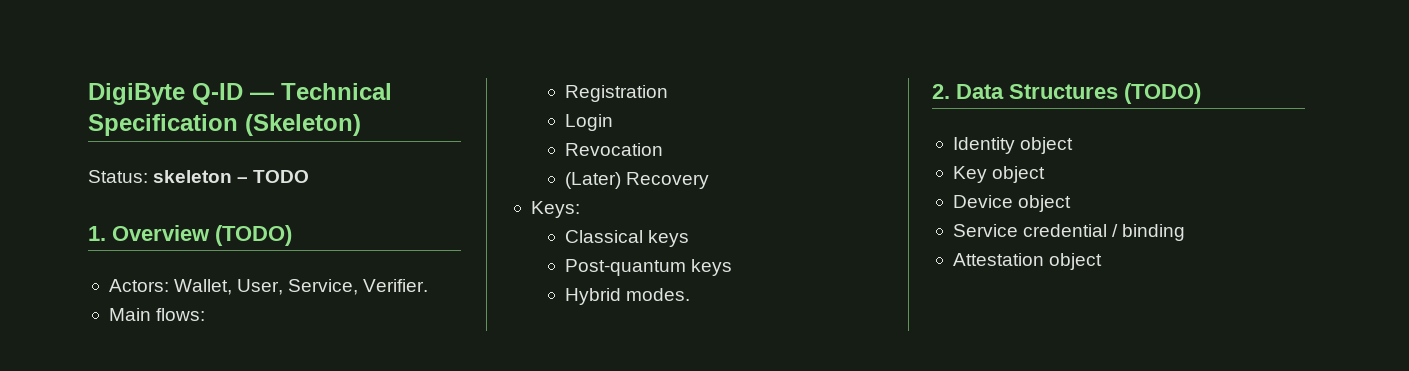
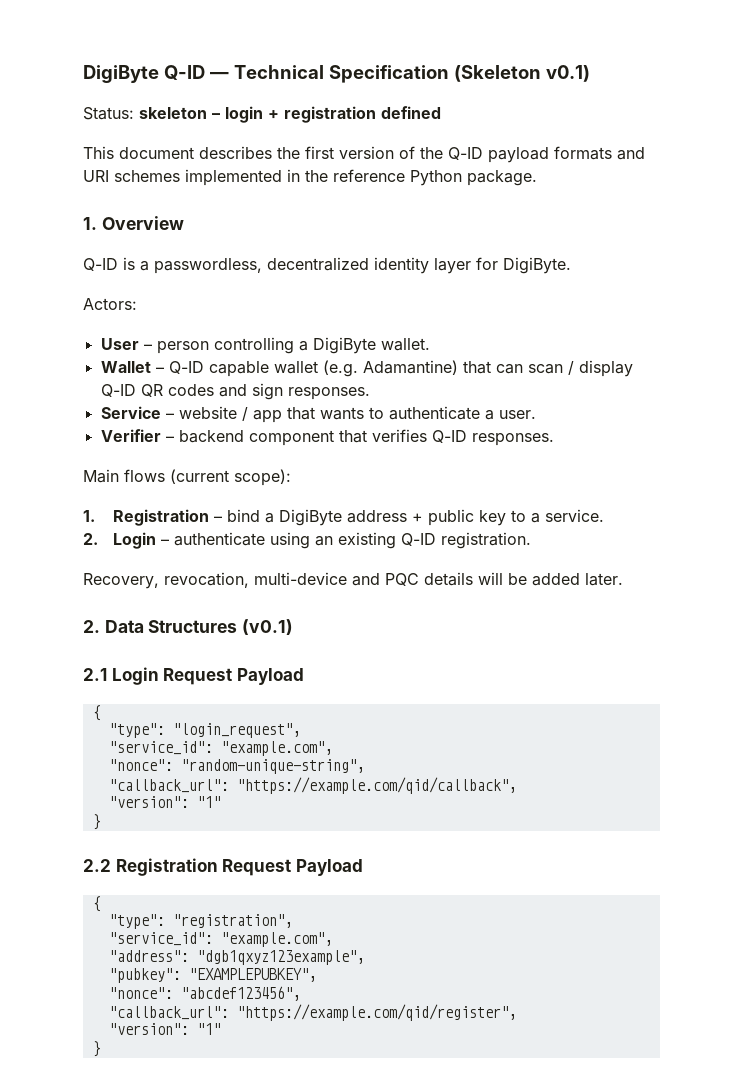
[245,114,361,136] (Skeleton) -> [453,65,590,82] (Skeleton v0.1)
[253,170,310,183] [88,225,292,246] [108,279,429,295] [108,308,206,321] [564,85,668,102] [564,114,613,131] [564,143,663,156] [564,172,709,189] [530,201,580,218] [564,230,689,247] [564,259,732,276] [564,288,690,305] [932,83,1201,104] [952,137,1074,154] [952,166,1046,183] [952,195,1072,212] [952,224,1186,241] [952,253,1103,270] TODO // 1. Overview (TODO) // Actors: Wallet, User, Service, Verifier. // Main flows: // Registration // Login // Revocation // (Later) Recovery // Keys: // Classical keys // Post-quantum keys // Hybrid modes. // 2. Data Structures (TODO) // Identity object // Key object // Device object // Service credential / binding // Attestation object -> [225,106,441,123] [83,146,645,163] [83,169,537,186] [83,216,184,230] [83,257,571,274] [83,298,137,310] [100,337,430,354] [100,360,633,377] [100,383,370,400] [100,406,536,423] [100,429,554,446] [83,469,291,486] [83,509,604,526] [83,532,531,549] [83,572,623,589] [83,619,294,635] [83,667,304,685] [92,705,101,721] [108,723,301,738] [108,741,333,756] [108,759,365,774] [108,777,517,794] [108,796,221,808] [92,814,101,830] [83,858,363,876] [92,896,101,912] [108,914,293,929] [108,932,333,947] [108,950,365,965] [108,968,317,983] [108,986,301,1001] [108,1004,517,1021] [108,1023,221,1035] [92,1041,101,1057] login + registration defined // This document describes the first version of the Q-ID payload formats and URI schemes implemented in the reference Python package. // 1. Overview // Q-ID is a passwordless, decentralized identity layer for DigiByte. // Actors: // User – person controlling a DigiByte wallet. // Wallet – Q-ID capable wallet (e.g. Adamantine) that can scan / display Q-ID QR codes and sign responses. // Service – website / app that wants to authenticate a user. // Verifier – backend component that verifies Q-ID responses. // Main flows (current scope): // 1. Registration – bind a DigiByte address + public key to a service. // 2. Login – authenticate using an existing Q-ID registration. // Recovery, revocation, multi-device and PQC details will be added later. // 2. Data Structures (v0.1) // 2.1 Login Request Payload // { // "type": "login_request", // "service_id": "example.com", // "nonce": "random-unique-string", // "callback_url": "https://example.com/qid/callback", // "version": "1" // } // 2.2 Registration Request Payload // { // "type": "registration", // "service_id": "example.com", // "address": "dgb1qxyz123example", // "pubkey": "EXAMPLEPUBKEY", // "nonce": "abcdef123456", // "callback_url": "https://example.com/qid/register", // "version": "1" // }

